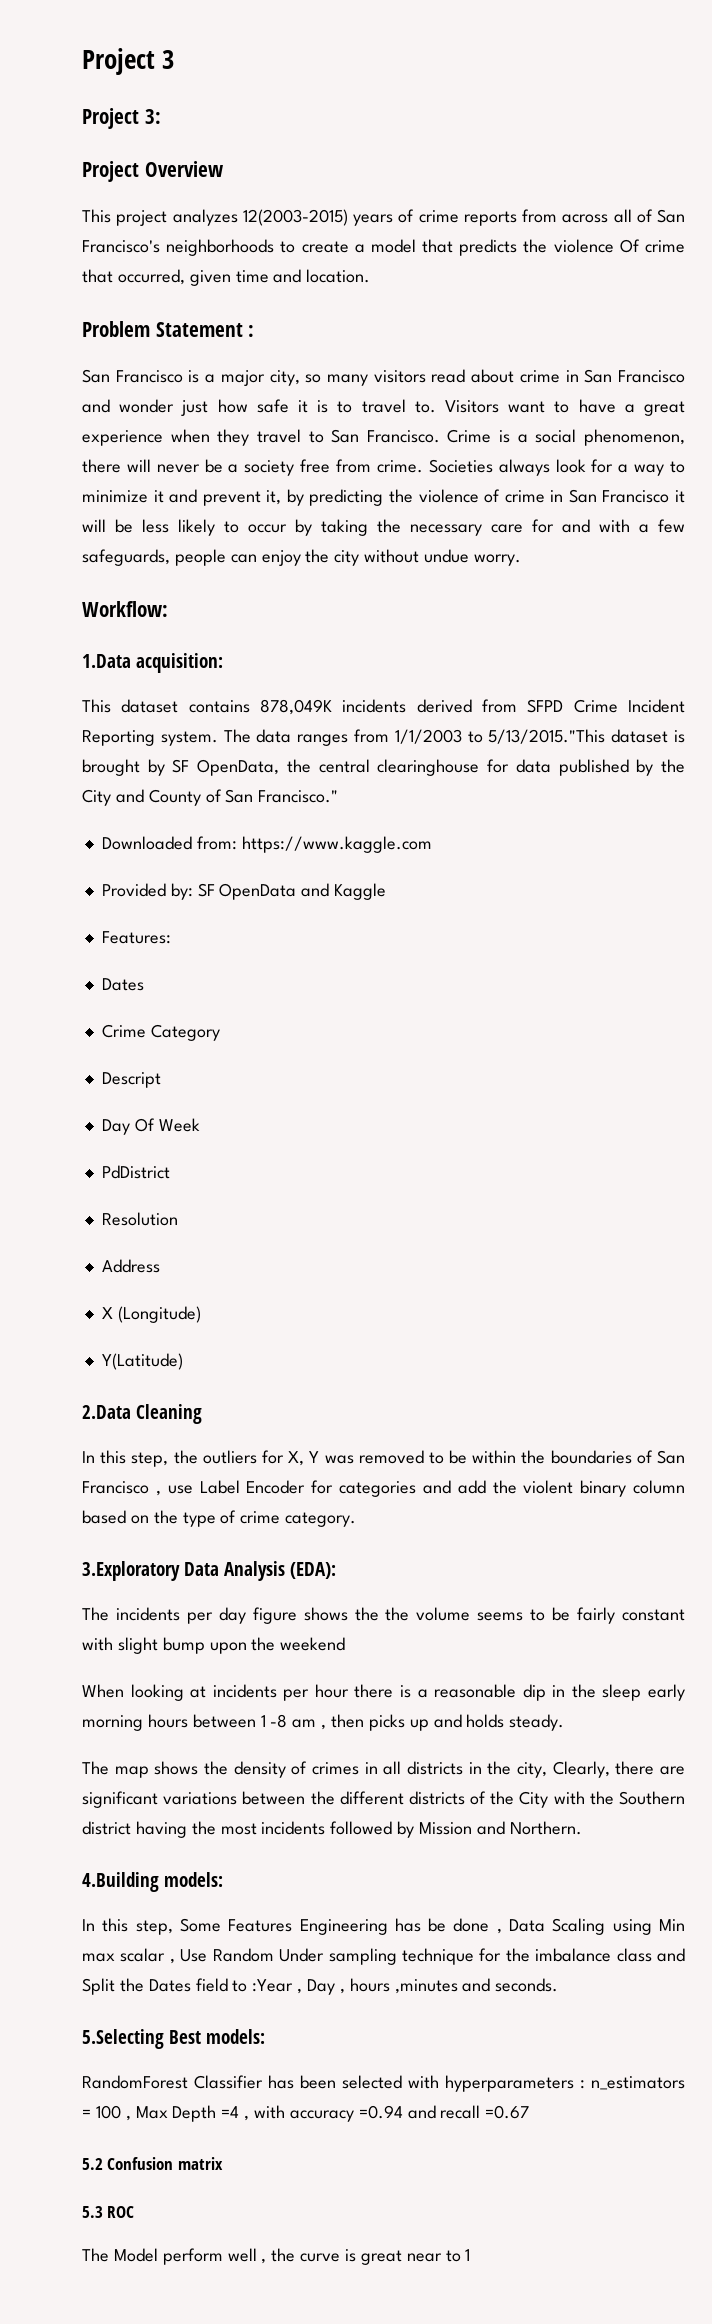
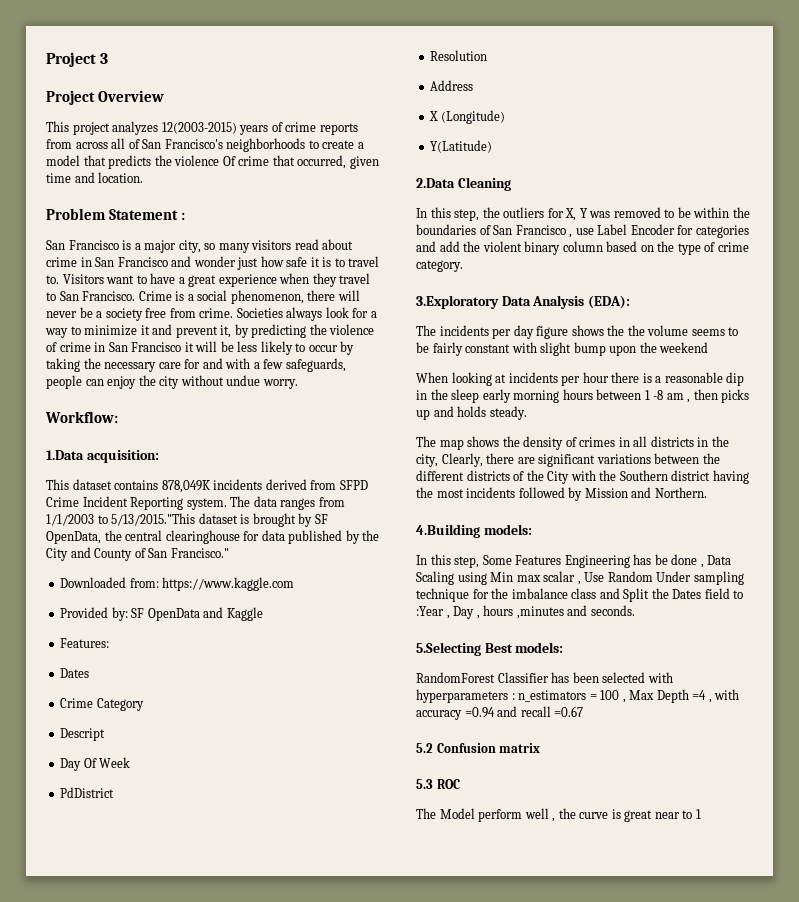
[82,108,161,129] // Project 3: -> (109, 58) none

